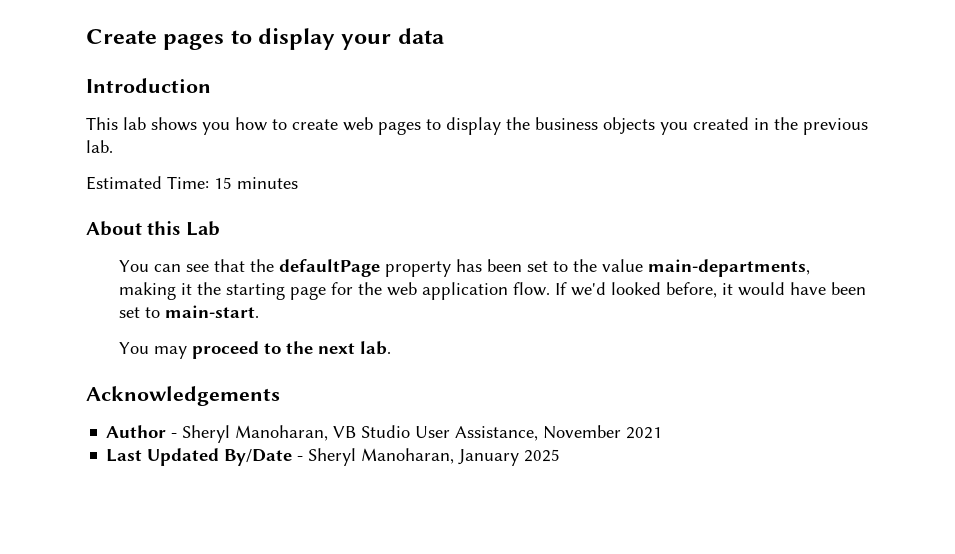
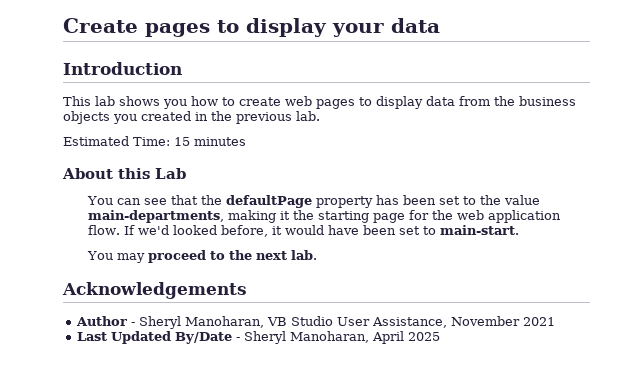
(501, 126) none -> [426,96,490,106] data from
[458,449,520,466] January -> [371,331,404,344] April

